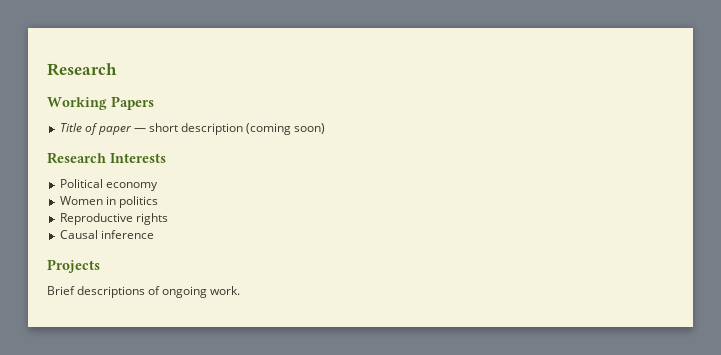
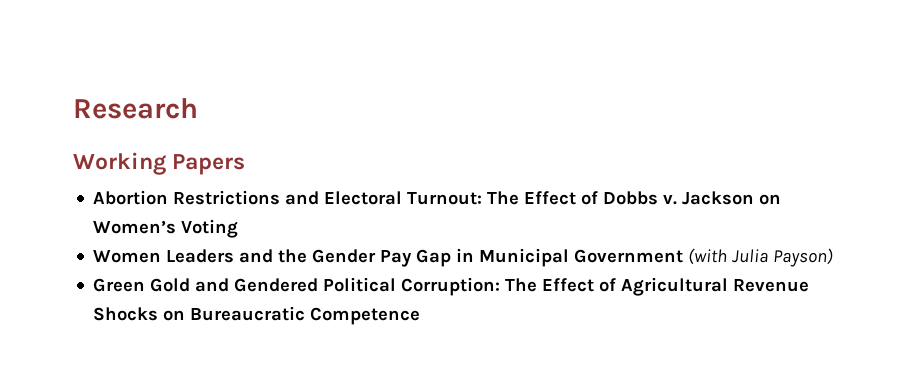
[59,123,326,135] [47,152,166,164] [59,179,158,191] [59,196,158,208] [59,213,168,225] [59,230,154,239] [47,259,100,273] [47,286,241,298] Title of paper — short description (coming soon) // Research Interests // Political economy // Women in politics // Reproductive rights // Causal inference // Projects // Brief descriptions of ongoing work. -> [93,190,782,205] [93,219,239,238] [93,248,834,267] [93,277,810,296] [93,306,421,325] Abortion Restrictions and Electoral Turnout: The Effect of Dobbs v. Jackson on Women’s Voting // Women Leaders and the Gender Pay Gap in Municipal Government (with Julia Payson) // Green Gold and Gendered Political Corruption: The Effect of Agricultural Revenue Shocks on Bureaucratic Competence

